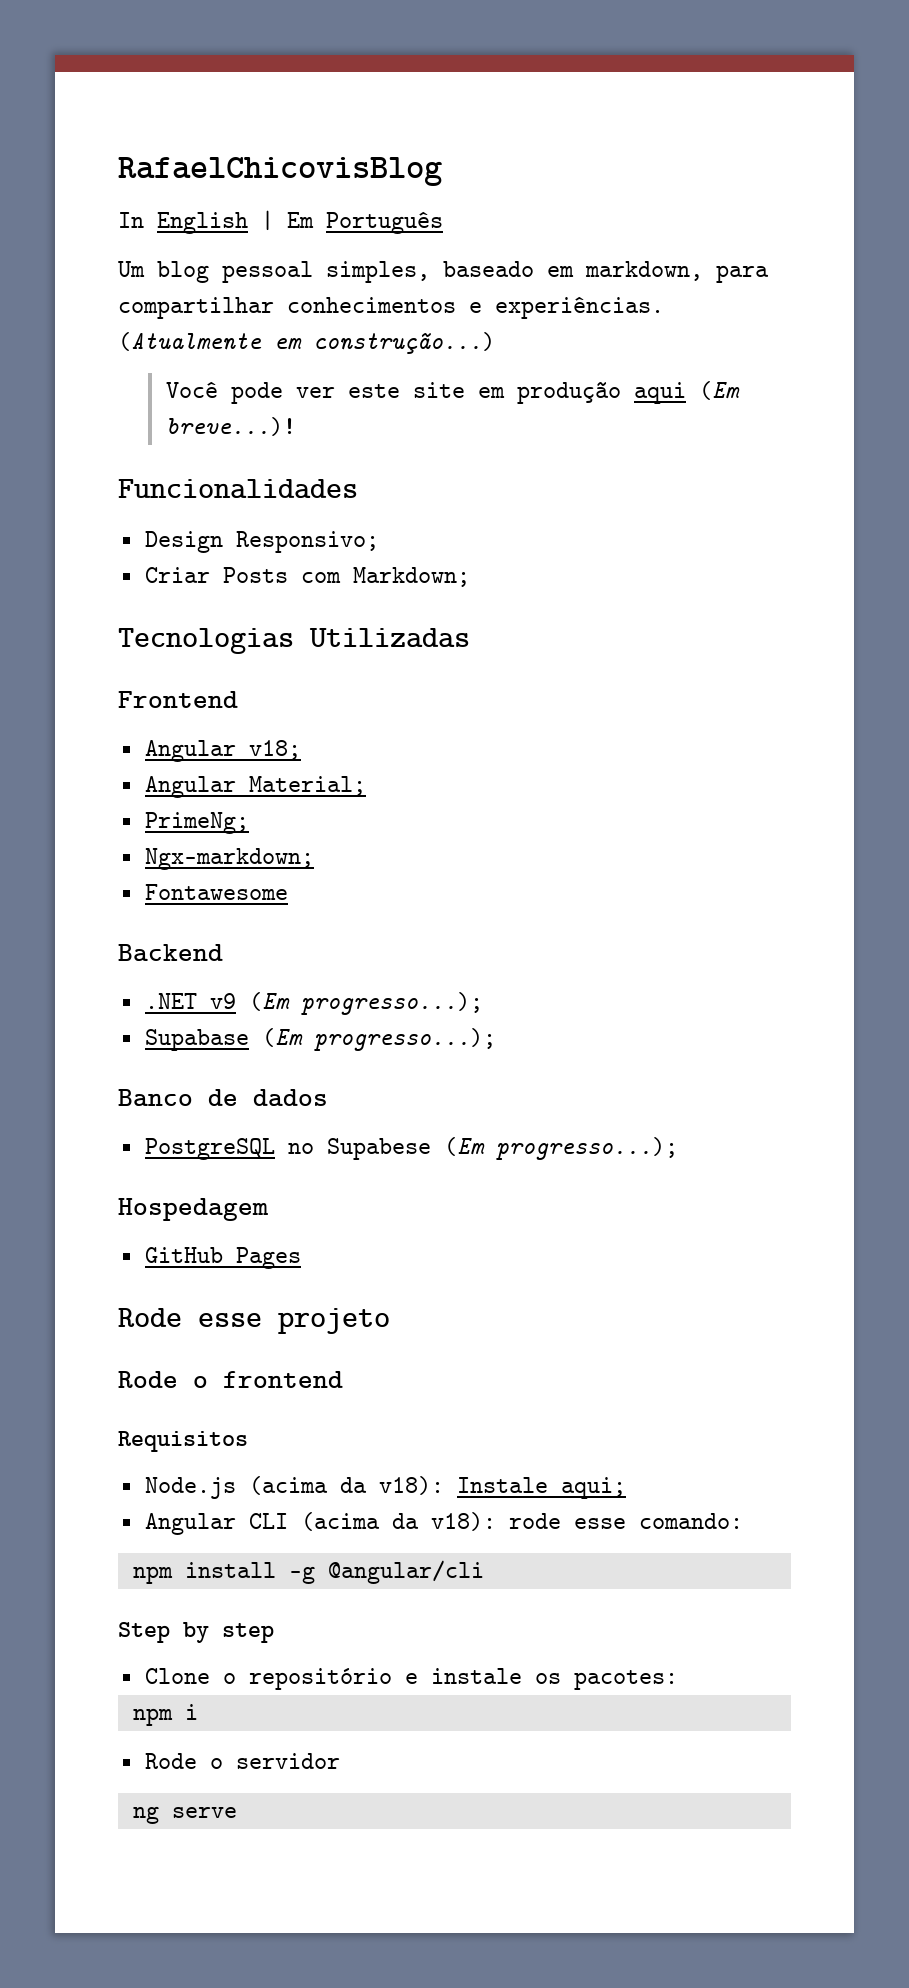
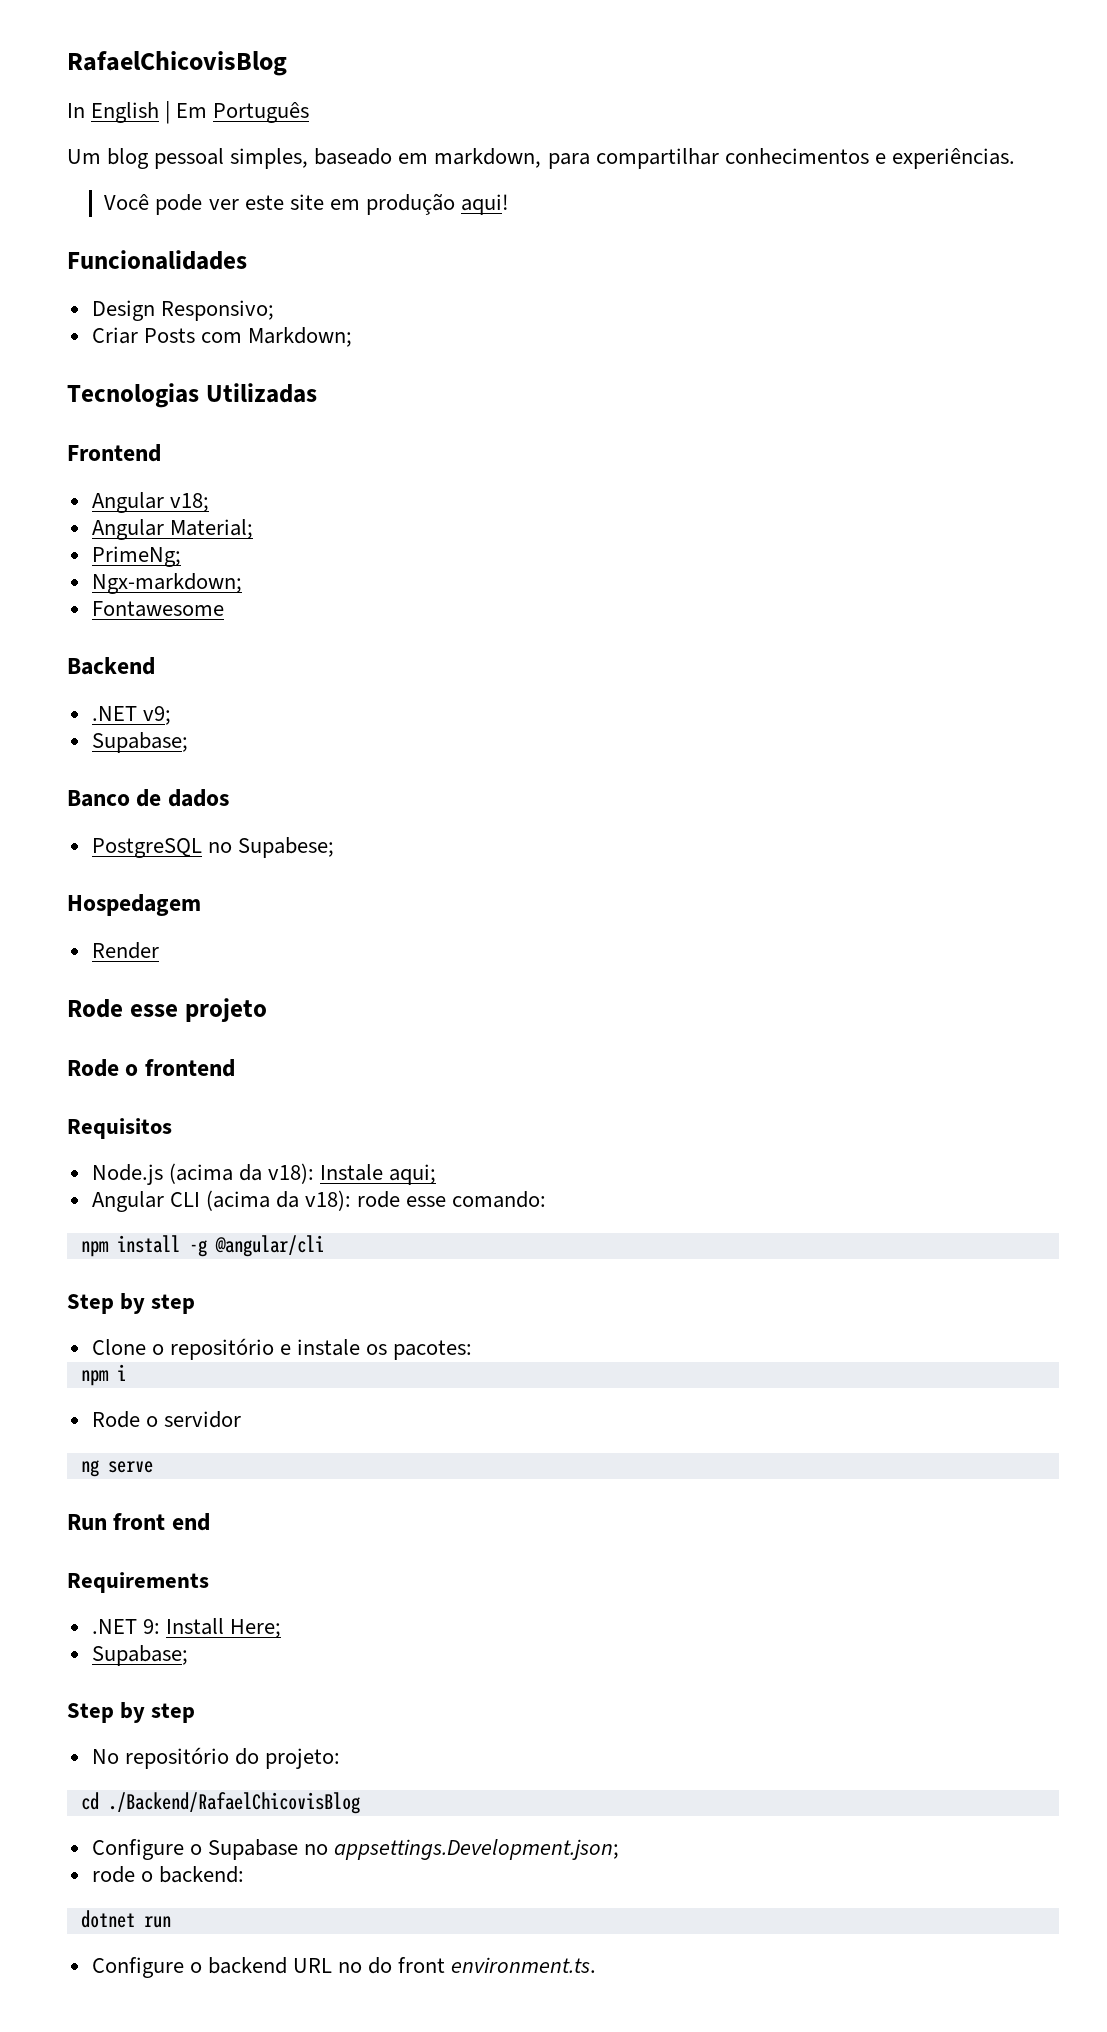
[118,332,495,354] (Atualmente em construção...) -> (1015, 158) none
[633,381,740,404] [165,417,296,436] aqui (Em breve...)! -> [460,194,509,215] aqui!
[209,992,483,1015] [144,1028,496,1051] v9 (Em progresso...); // Supabase (Em progresso...); -> [142,706,171,725] [91,732,188,753] v9; // Supabase;
[326,1137,678,1160] Supabese (Em progresso...); -> [237,837,334,858] Supabese;
[144,1247,301,1269] GitHub Pages -> [91,942,159,959] Render
(237, 1812) none -> [67,1513,210,1531] [67,1572,209,1593] [91,1618,281,1638] [91,1645,188,1666] [67,1702,196,1723] [91,1747,340,1769] [80,1792,360,1814] [91,1839,620,1860] [91,1866,244,1883] [80,1910,171,1928] [91,1957,597,1978] // Run front end // Requirements // .NET 9: Install Here; // Supabase; // Step by step // No repositório do projeto: // cd ./Backend/RafaelChicovisBlog // Configure o Supabase no appsettings.Development.json; // rode o backend: // dotnet run // Configure o backend URL no do front environment.ts.

